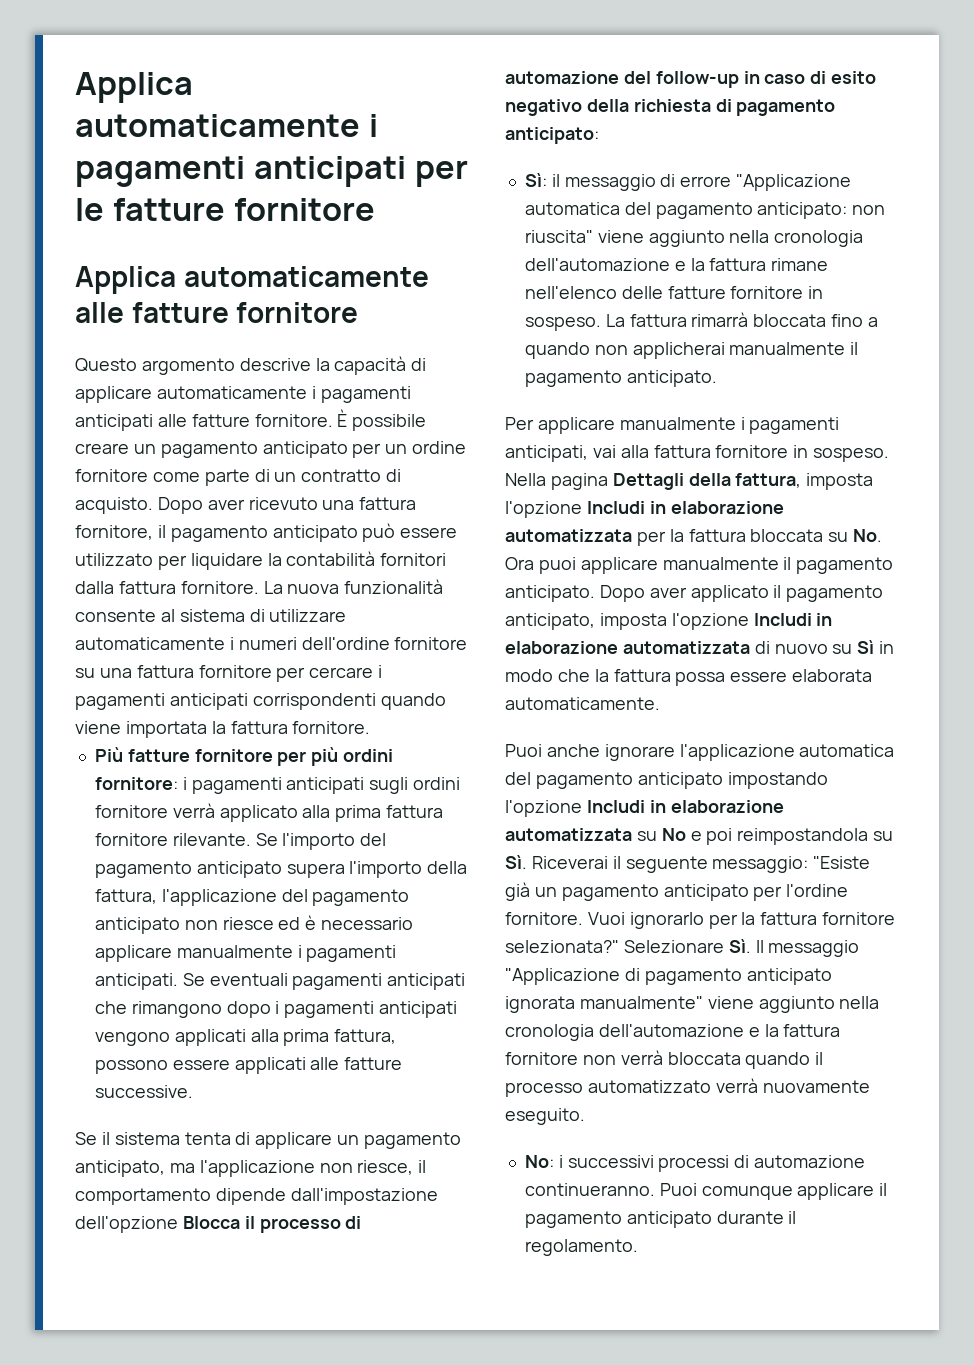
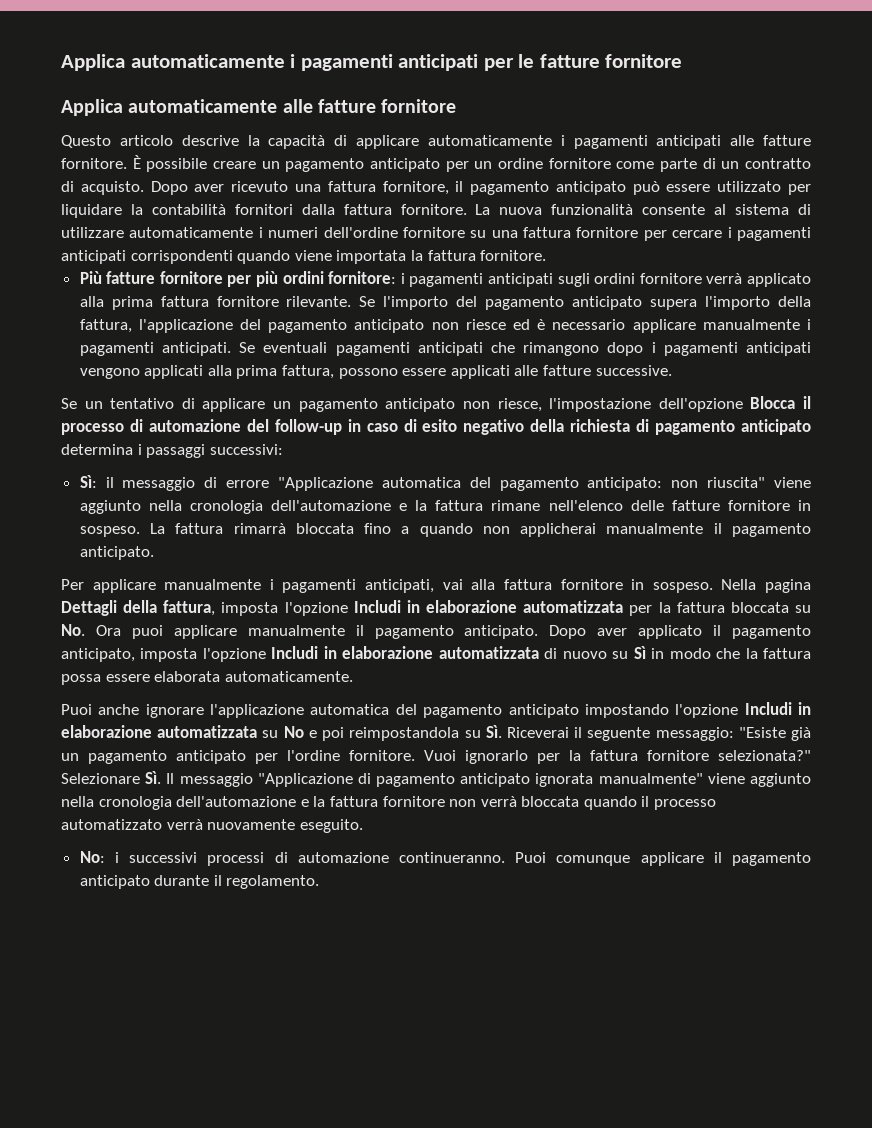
[141,358,235,375] argomento -> [119,135,173,146] articolo
[101,1132,231,1145] il sistema tenta -> [84,398,175,409] un tentativo
[75,1160,427,1177] [75,1188,438,1205] anticipato, ma l'applicazione non riesce, il comportamento dipende dall'impostazione -> [385,398,652,412] anticipato non riesce, l'impostazione
[505,127,599,144] anticipato: -> [741,419,812,435] [61,444,283,458] anticipato determina i passaggi successivi:

